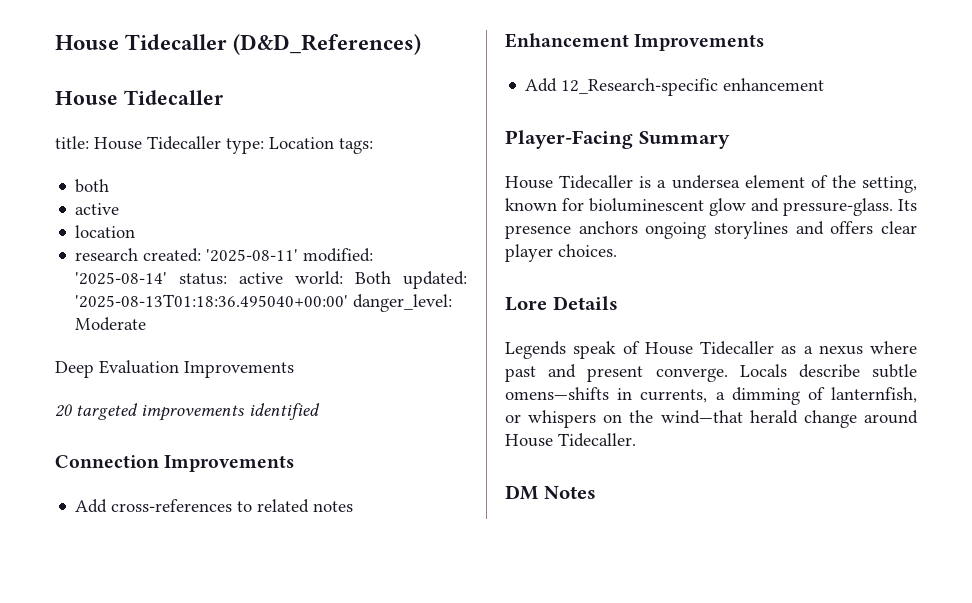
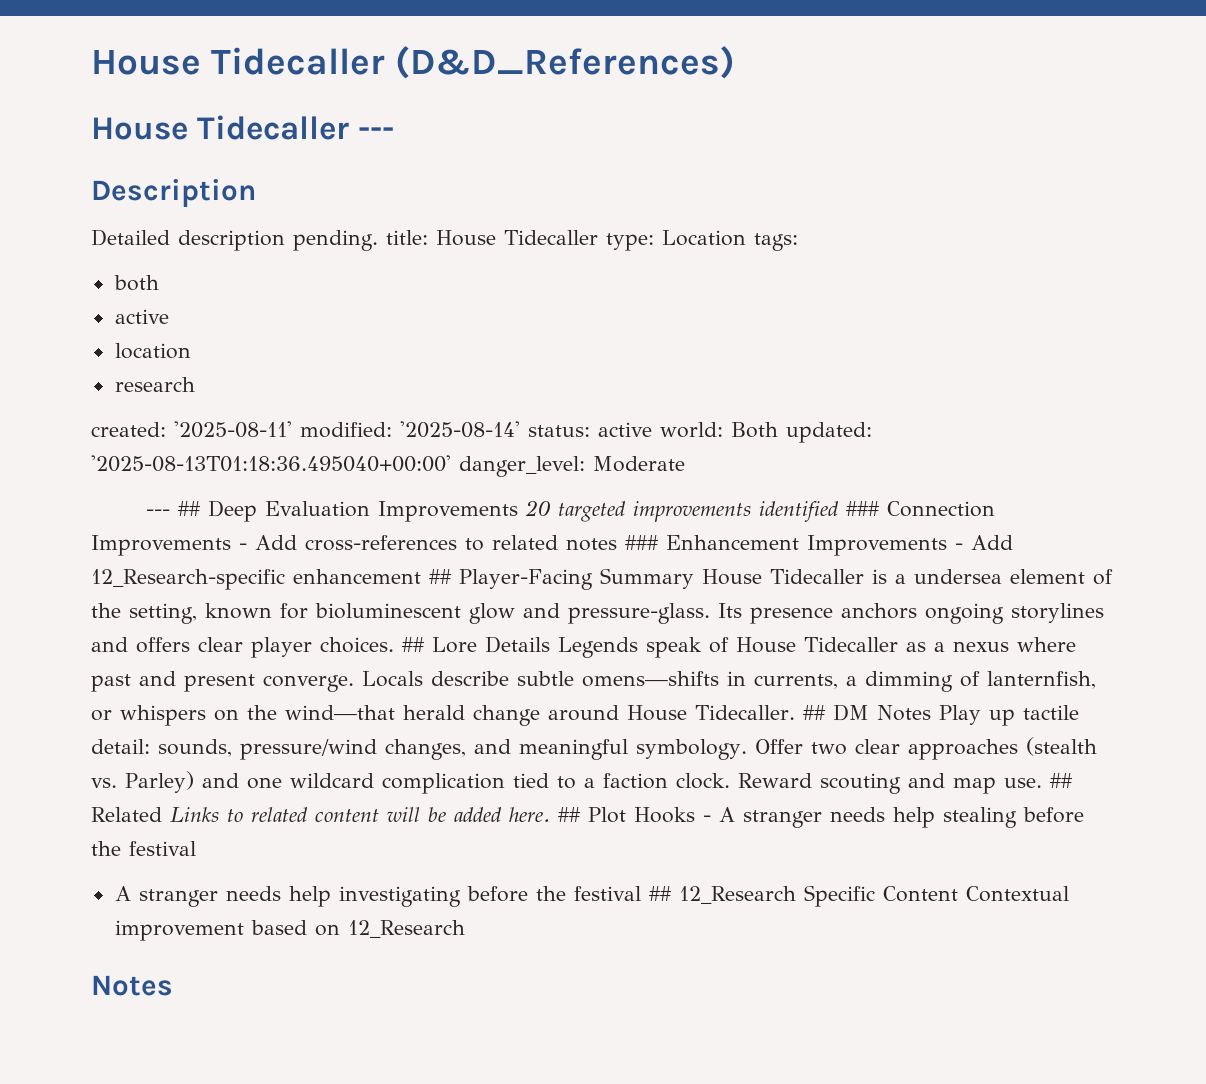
(223, 97) // -> [357,127,394,139] [91,179,256,207] [91,229,378,251] --- // Description // Detailed description pending.
(139, 254) none -> (195, 384) //
(147, 324) none -> [145,501,201,516] --- ##
(294, 369) // -> (518, 511) none
(320, 411) // -> [845,501,880,516] ###
(295, 463) // -> [239,543,247,550] -
(354, 506) // -> [625,535,659,550] ###
(765, 42) // -> [955,543,963,550] -
(825, 84) // -> [429,569,452,584] ##
(730, 140) // -> (694, 578) none
(617, 250) // -> [402,637,425,652] ##
(618, 303) // -> (550, 644) none
(636, 440) // -> [802,705,826,720] ##
(596, 492) none -> [938,705,1079,726] [91,737,1097,760] [91,771,1073,794] [91,807,1084,828] [91,841,196,856] [114,885,1069,907] [114,920,465,941] [91,975,173,996] Play up tactile detail: sounds, pressure/wind changes, and meaningful symbology. Offer two clear approaches (stealth vs. Parley) and one wildcard complication tied to a faction clock. Reward scouting and map use. ## Related Links to related content will be added here. ## Plot Hooks - A stranger needs help stealing before the festival // A stranger needs help investigating before the festival ## 12_Research Specific Content Contextual improvement based on 12_Research // Notes

